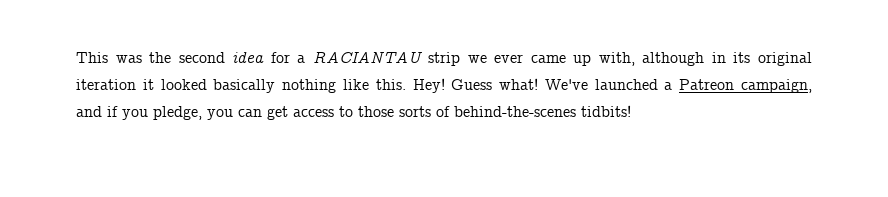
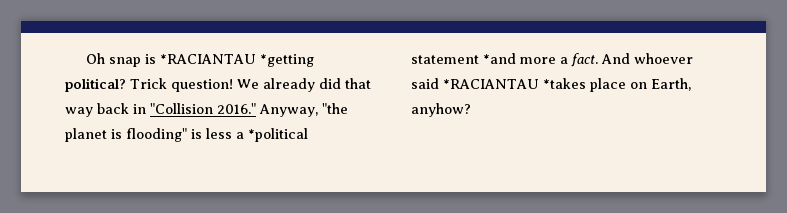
[76,51,812,66] [76,78,813,93] [76,105,631,120] This was the second idea for a RACIANTAU strip we ever came up with, although in its original iteration it looked basically nothing like this. Hey! Guess what! We've launched a Patreon campaign, and if you pledge, you can get access to those sorts of behind-the-scenes tidbits! -> [85,53,314,67] [65,78,371,92] [65,103,348,117] [65,128,308,142] [411,53,693,67] [411,78,691,92] [411,103,471,117] Oh snap is *RACIANTAU *getting political? Trick question! We already did that way back in "Collision 2016." Anyway, "the planet is flooding" is less a *political statement *and more a fact. And whoever said *RACIANTAU *takes place on Earth, anyhow?

